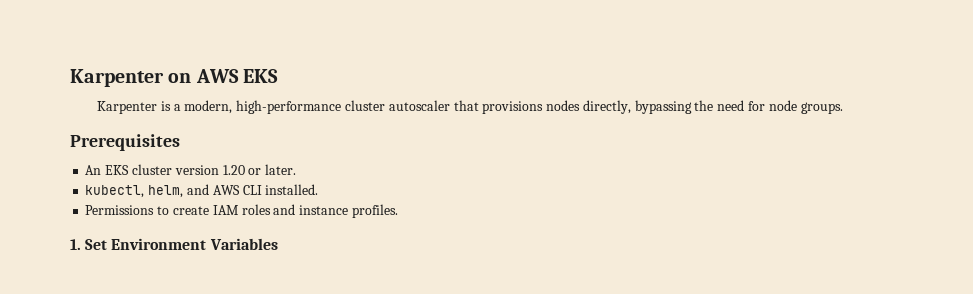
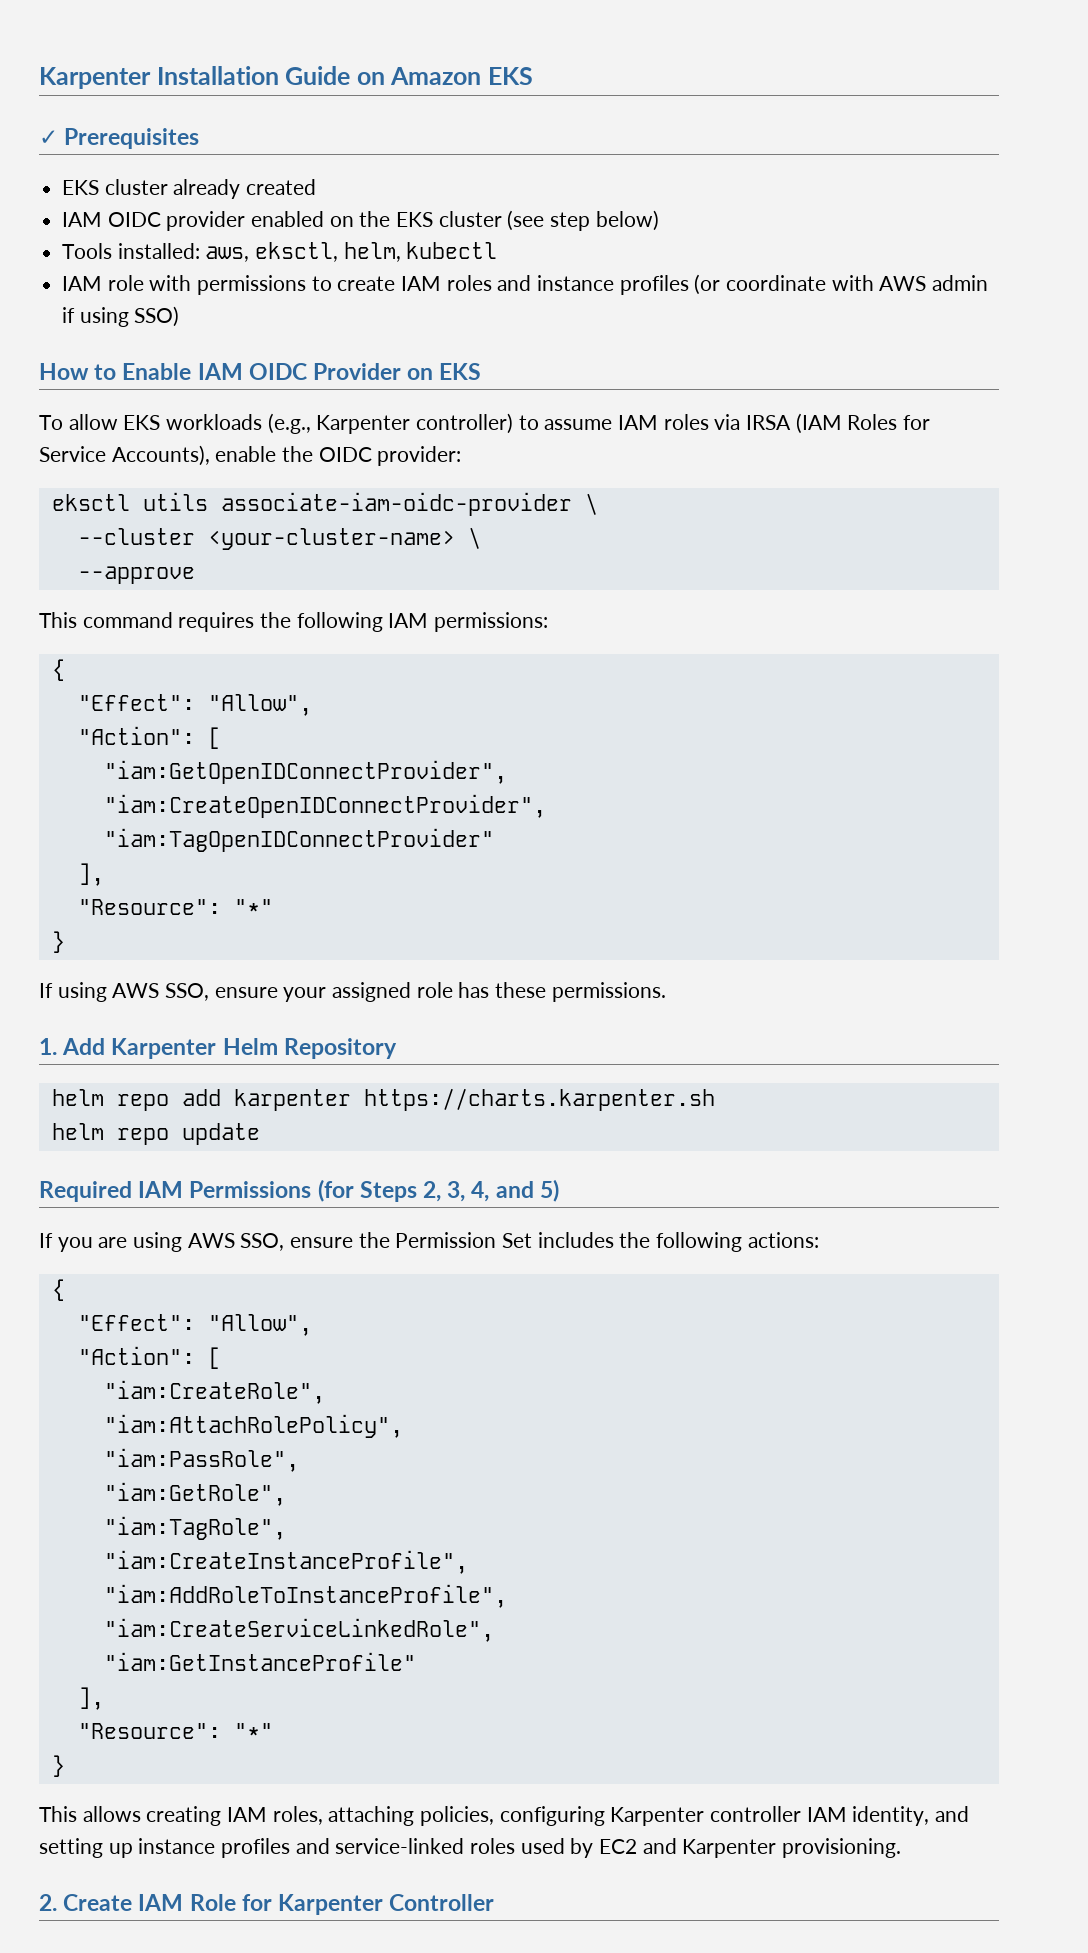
[70,69,278,87] [97,100,843,114] Karpenter on AWS EKS // Karpenter is a modern, high-performance cluster autoscaler that provisions nodes directly, bypassing the need for node groups. // -> [39,66,534,89] [39,130,58,145] Karpenter Installation Guide on Amazon EKS // ✓
[85,164,297,175] [85,184,319,198] [85,205,155,215] An EKS cluster version 1.20 or later. // kubectl, helm, and AWS CLI installed. // Permissions -> [62,179,317,199] [62,210,659,231] [62,242,498,262] [62,275,307,295] EKS cluster already created // IAM OIDC provider enabled on the EKS cluster (see step below) // Tools installed: aws, eksctl, helm, kubectl // IAM role with permissions
[351,204,398,218] [70,238,278,250] profiles. // 1. Set Environment Variables -> [619,274,989,295] [62,306,180,327] [39,363,482,380] [39,413,931,434] [39,445,462,466] [51,492,598,516] [77,527,481,550] [77,566,195,584] [39,612,549,632] [51,659,65,681] [77,694,312,716] [77,726,221,749] [103,760,507,784] [103,794,546,818] [103,828,494,852] [77,863,104,886] [77,899,273,915] [51,931,65,953] [39,982,666,1002] [39,1038,397,1059] [51,1088,715,1111] [51,1123,260,1145] [39,1179,559,1202] [39,1232,819,1252] [51,1279,65,1301] [77,1314,312,1336] [77,1346,221,1369] [103,1380,325,1404] [103,1414,403,1438] [103,1448,299,1472] [103,1482,286,1506] [103,1516,286,1540] [103,1550,468,1574] [103,1584,507,1608] [103,1618,494,1642] [103,1652,416,1671] [77,1687,104,1710] [77,1723,273,1739] [51,1755,65,1777] [39,1806,970,1826] [39,1838,902,1858] [39,1894,495,1915] profiles (or coordinate with AWS admin if using SSO) // How to Enable IAM OIDC Provider on EKS // To allow EKS workloads (e.g., Karpenter controller) to assume IAM roles via IRSA (IAM Roles for Service Accounts), enable the OIDC provider: // eksctl utils associate-iam-oidc-provider \ // --cluster <your-cluster-name> \ // --approve // This command requires the following IAM permissions: // { // "Effect": "Allow", // "Action": [ // "iam:GetOpenIDConnectProvider", // "iam:CreateOpenIDConnectProvider", // "iam:TagOpenIDConnectProvider" // ], // "Resource": "*" // } // If using AWS SSO, ensure your assigned role has these permissions. // 1. Add Karpenter Helm Repository // helm repo add karpenter https://charts.karpenter.sh // helm repo update // Required IAM Permissions (for Steps 2, 3, 4, and 5) // If you are using AWS SSO, ensure the Permission Set includes the following actions: // { // "Effect": "Allow", // "Action": [ // "iam:CreateRole", // "iam:AttachRolePolicy", // "iam:PassRole", // "iam:GetRole", // "iam:TagRole", // "iam:CreateInstanceProfile", // "iam:AddRoleToInstanceProfile", // "iam:CreateServiceLinkedRole", // "iam:GetInstanceProfile" // ], // "Resource": "*" // } // This allows creating IAM roles, attaching policies, configuring Karpenter controller IAM identity, and setting up instance profiles and service-linked roles used by EC2 and Karpenter provisioning. // 2. Create IAM Role for Karpenter Controller

